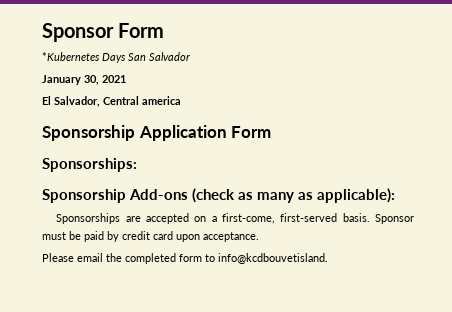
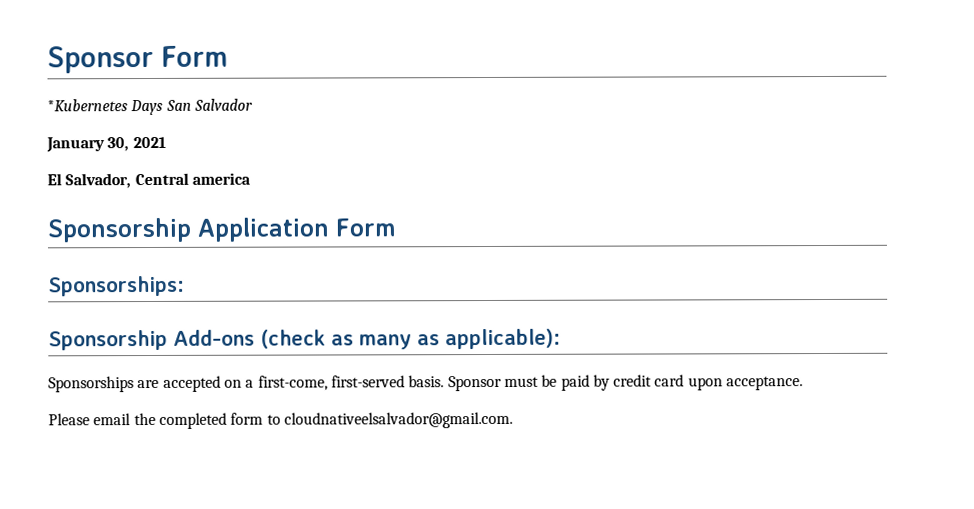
[218,253,328,264] info@kcdbouvetisland. -> [283,411,513,429] cloudnativeelsalvador@gmail.com.

